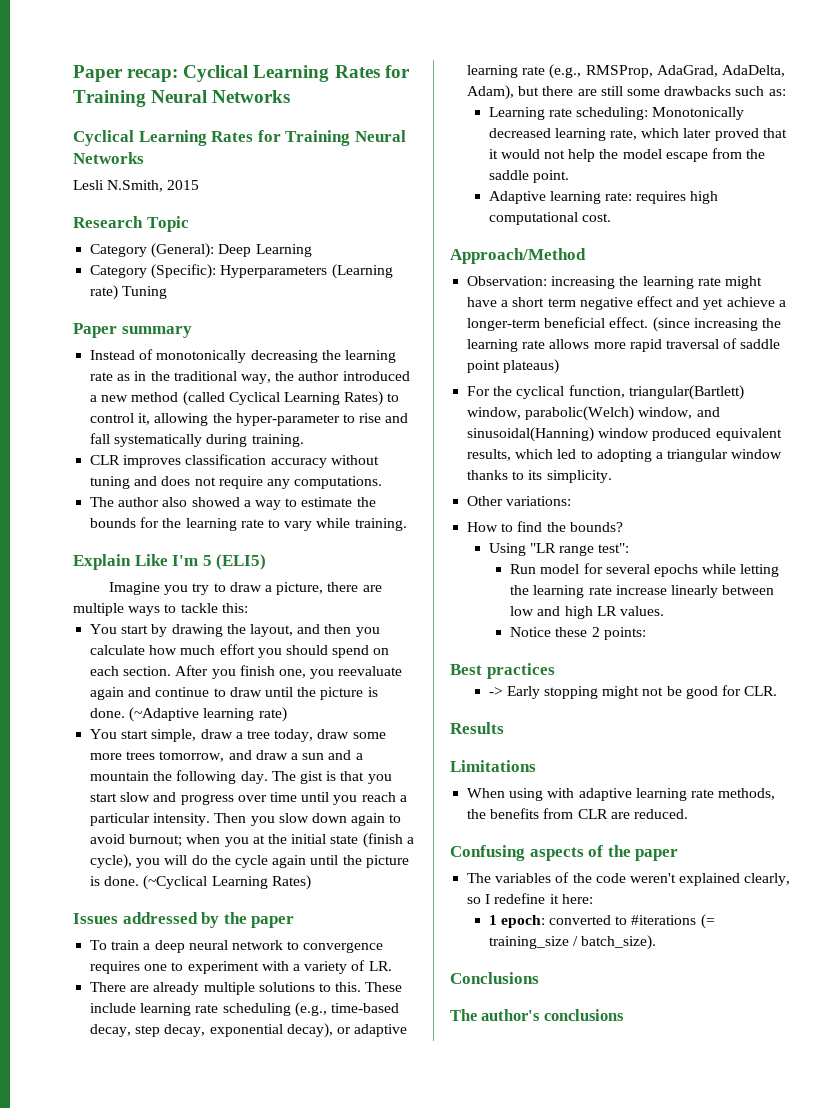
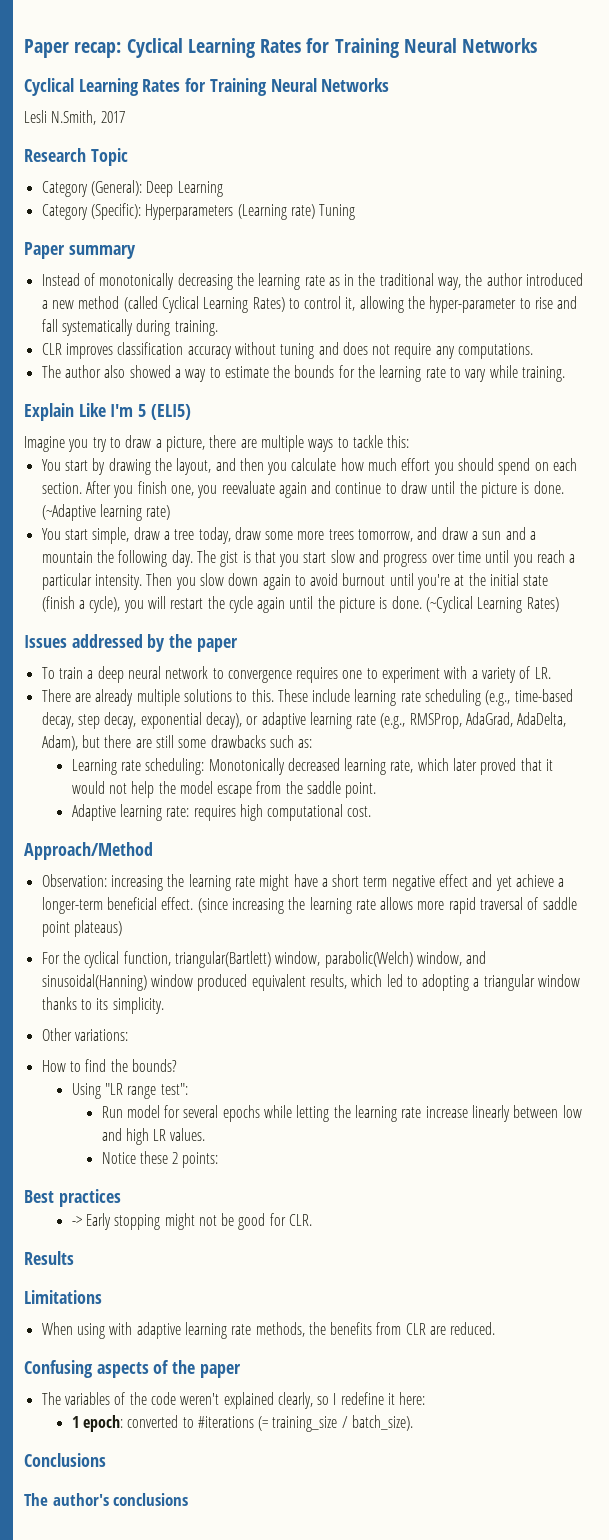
[167,180,200,190] 2015 -> [100,111,125,123] 2017
[129,834,249,847] burnout; when you -> [342,573,451,590] burnout until you're
[191,855,208,865] do -> [170,598,204,609] restart

